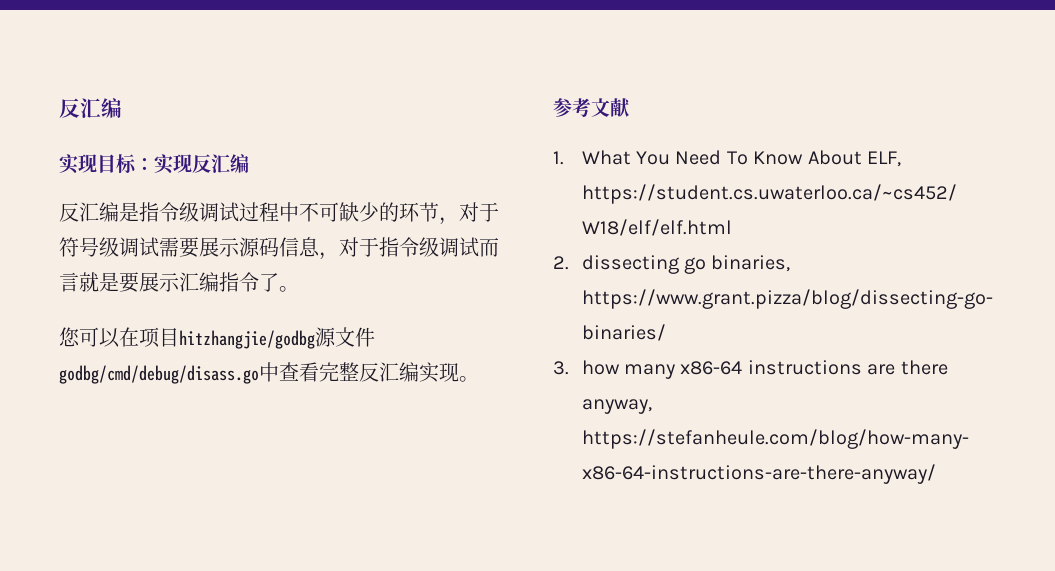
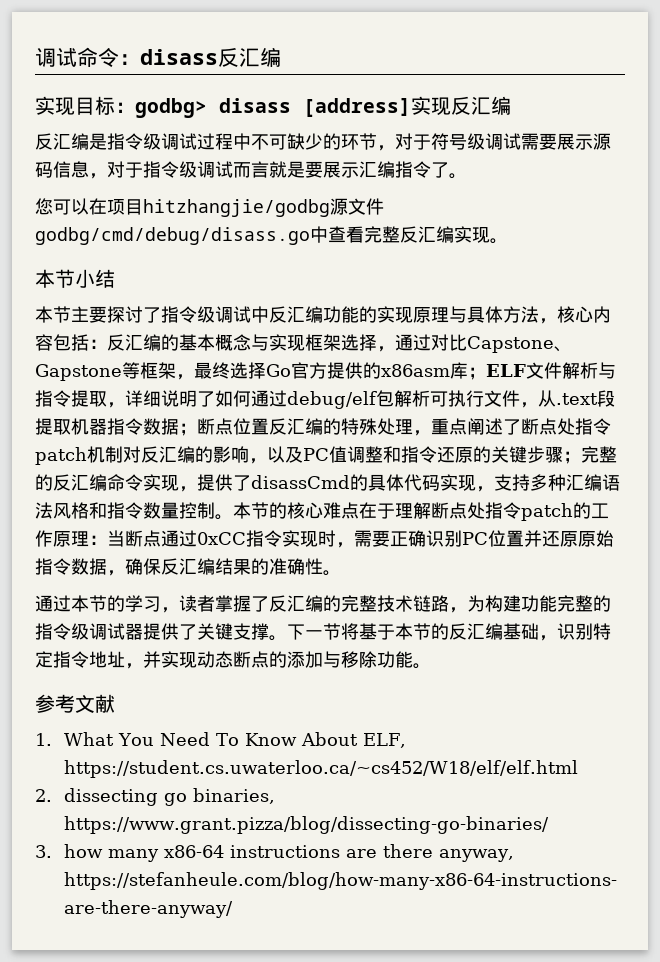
(59, 108) none -> [35,47,218,68] 调试命令：disass
(154, 164) none -> [135,98,411,118] godbg> disass [address]
(479, 379) none -> [35,269,115,288] [35,306,611,324] [35,334,572,353] [35,362,616,381] [35,390,615,409] [35,418,611,436] [35,446,617,465] [35,474,620,492] [35,502,609,521] [35,530,614,548] [35,558,341,576] [35,595,611,613] [35,623,611,641] [35,651,431,669] // 本节小结 // 本节主要探讨了指令级调试中反汇编功能的实现原理与具体方法，核心内容包括：反汇编的基本概念与实现框架选择，通过对比Capstone、Gapstone等框架，最终选择Go官方提供的x86asm库；ELF文件解析与指令提取，详细说明了如何通过debug/elf包解析可执行文件，从.text段提取机器指令数据；断点位置反汇编的特殊处理，重点阐述了断点处指令patch机制对反汇编的影响，以及PC值调整和指令还原的关键步骤；完整的反汇编命令实现，提供了disassCmd的具体代码实现，支持多种汇编语法风格和指令数量控制。本节的核心难点在于理解断点处指令patch的工作原理：当断点通过0xCC指令实现时，需要正确识别PC位置并还原原始指令数据，确保反汇编结果的准确性。 // 通过本节的学习，读者掌握了反汇编的完整技术链路，为构建功能完整的指令级调试器提供了关键支撑。下一节将基于本节的反汇编基础，识别特定指令地址，并实现动态断点的添加与移除功能。

